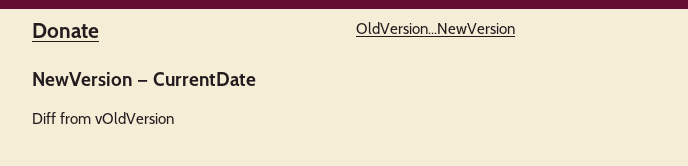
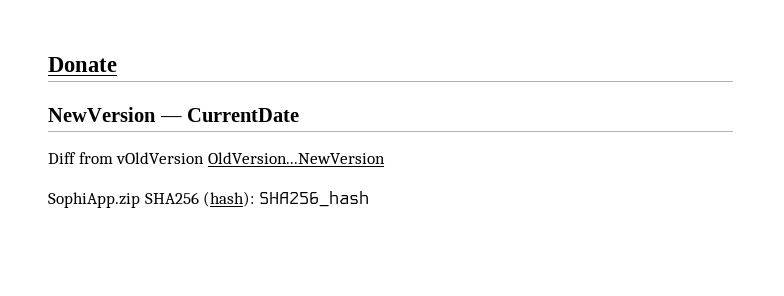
(515, 28) none -> [48,191,369,208] // SophiApp.zip SHA256 (hash): SHA256_hash

